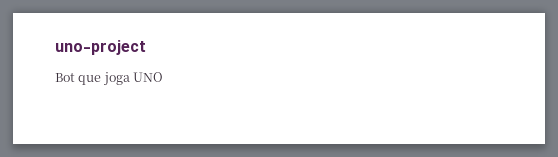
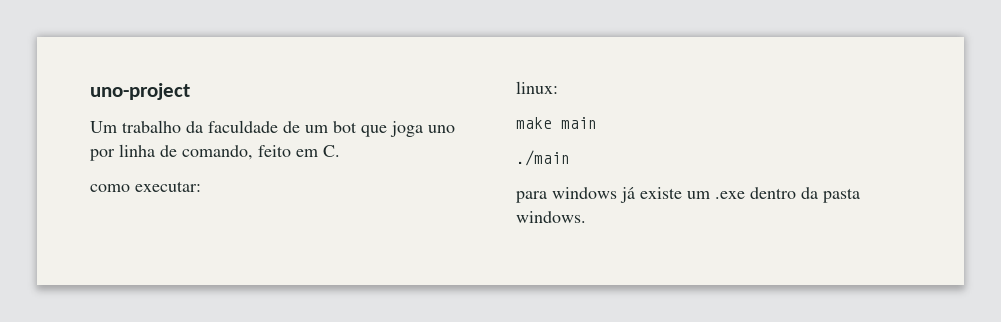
[55,72,164,86] Bot que joga UNO -> [90,120,455,137] [90,144,340,161] [90,181,201,192] [516,81,558,94] [516,117,597,129] [516,150,570,166] [516,187,860,203] [516,211,586,223] Um trabalho da faculdade de um bot que joga uno por linha de comando, feito em C. // como executar: // linux: // make main // ./main // para windows já existe um .exe dentro da pasta windows.

